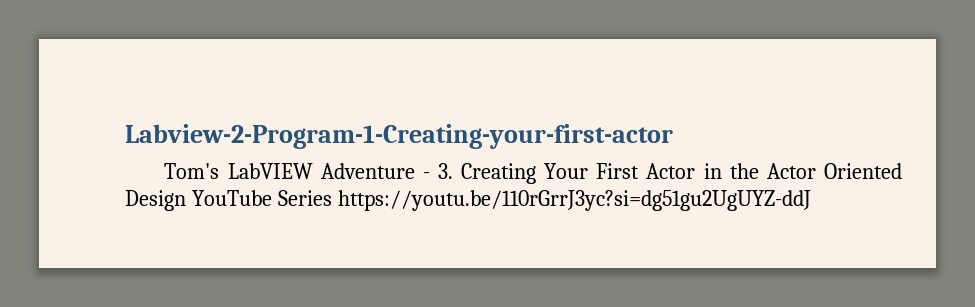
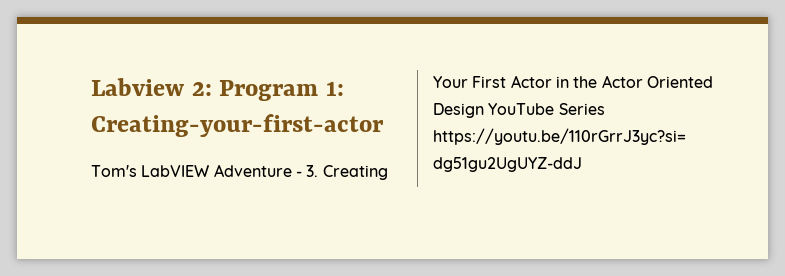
[125,124,673,149] Labview-2-Program-1-Creating-your-first-actor -> [91,78,344,101] [91,114,384,137] Labview 2: Program 1: Creating-your-first-actor

